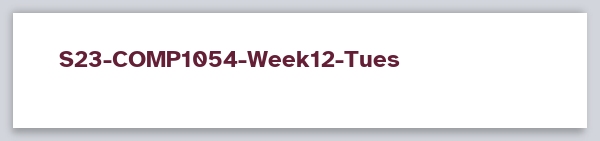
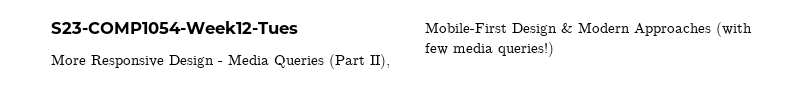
(400, 59) none -> [51,54,390,69] [425,22,752,37] [425,42,554,57] // More Responsive Design - Media Queries (Part II), Mobile-First Design & Modern Approaches (with few media queries!)

